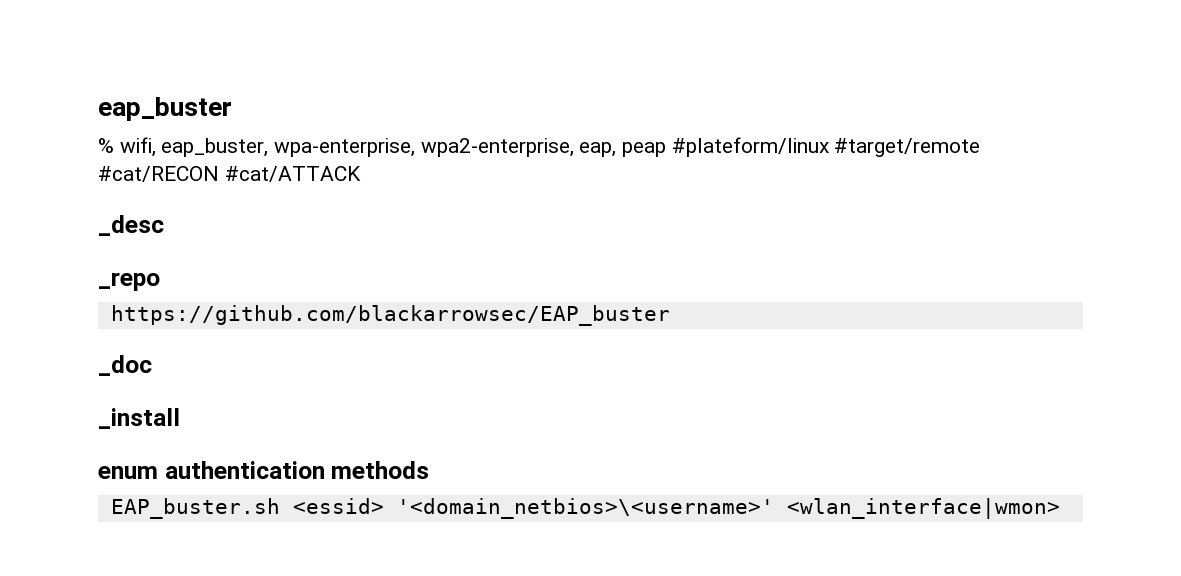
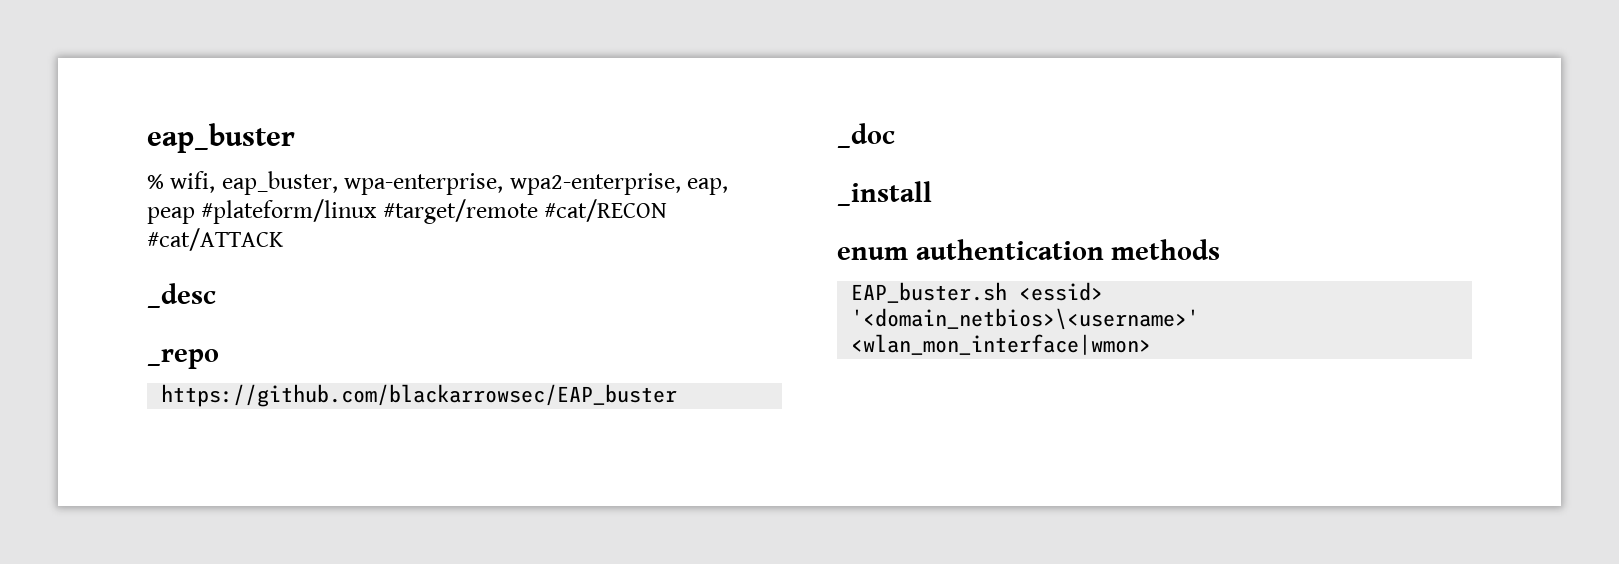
[786,498,1060,519] <wlan_interface|wmon> -> [851,334,1152,355] <wlan_mon_interface|wmon>

